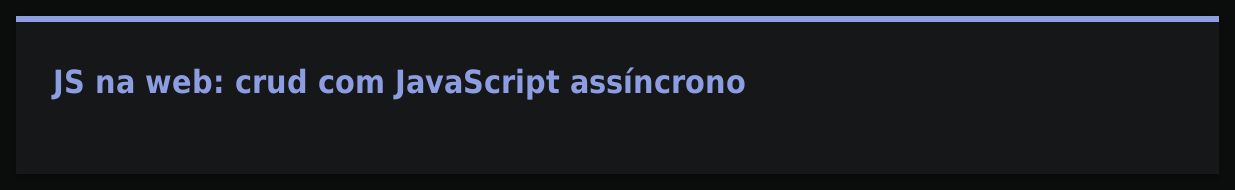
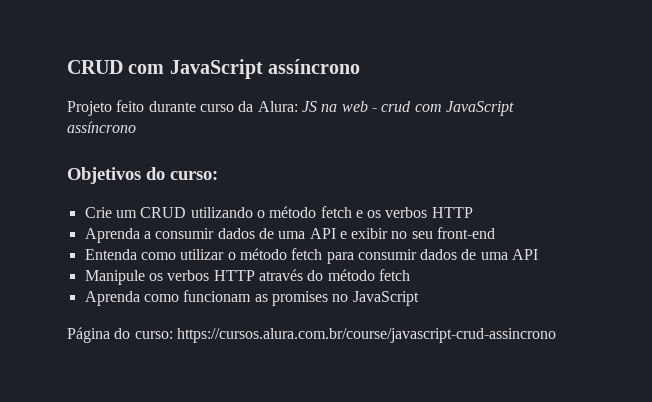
[51,67,746,100] JS na web: crud com JavaScript assíncrono -> [67,59,361,79] [67,100,514,116] [67,121,136,133] [67,167,218,184] [84,206,473,218] [84,227,496,243] [84,248,539,264] [84,269,410,285] [84,290,419,306] [67,327,556,343] CRUD com JavaScript assíncrono // Projeto feito durante curso da Alura: JS na web - crud com JavaScript assíncrono // Objetivos do curso: // Crie um CRUD utilizando o método fetch e os verbos HTTP // Aprenda a consumir dados de uma API e exibir no seu front-end // Entenda como utilizar o método fetch para consumir dados de uma API // Manipule os verbos HTTP através do método fetch // Aprenda como funcionam as promises no JavaScript // Página do curso: https://cursos.alura.com.br/course/javascript-crud-assincrono

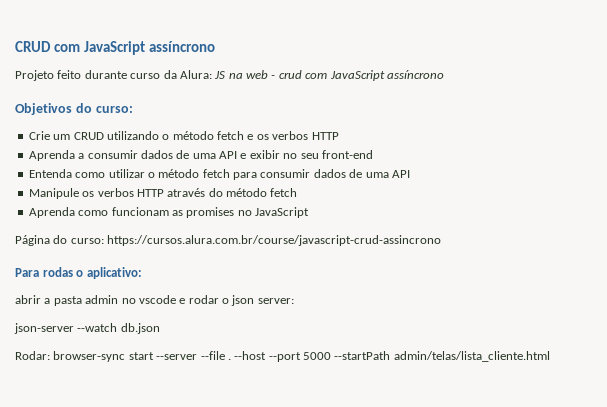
(556, 335) none -> [15,267,142,279] [15,295,294,306] [14,323,160,334] [15,351,550,362] // Para rodas o aplicativo: // abrir a pasta admin no vscode e rodar o json server: // json-server --watch db.json // Rodar: browser-sync start --server --file . --host --port 5000 --startPath admin/telas/lista_cliente.html

